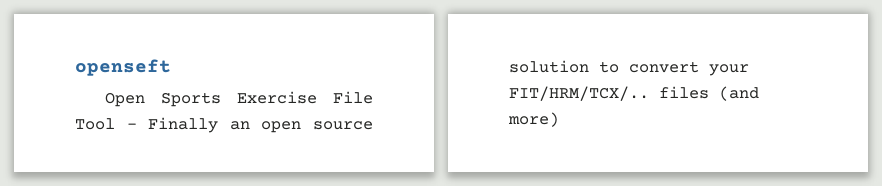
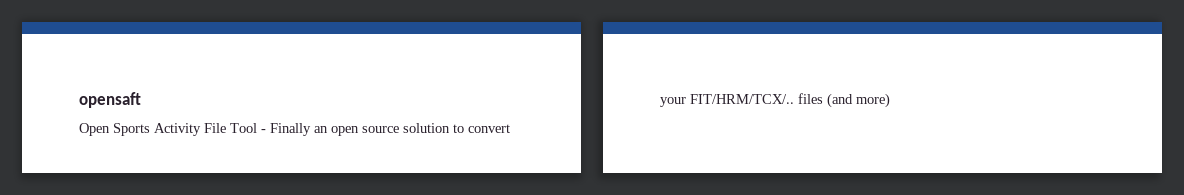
[75,59,171,76] openseft -> [79,92,141,108] opensaft
[237,91,318,104] Exercise -> [154,123,201,136] Activity

